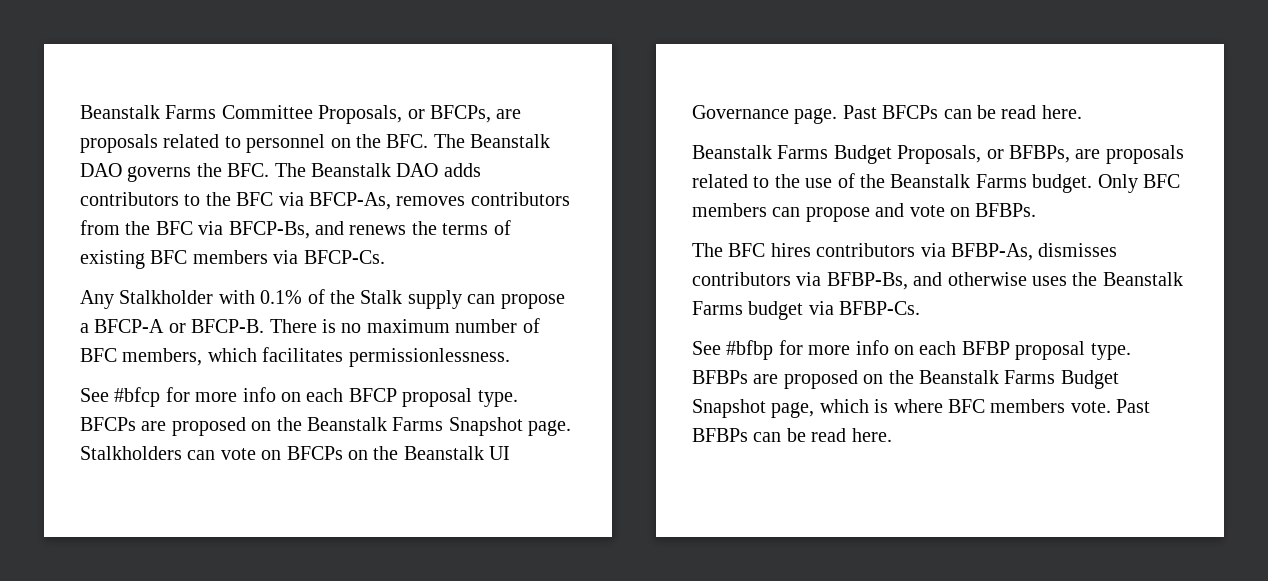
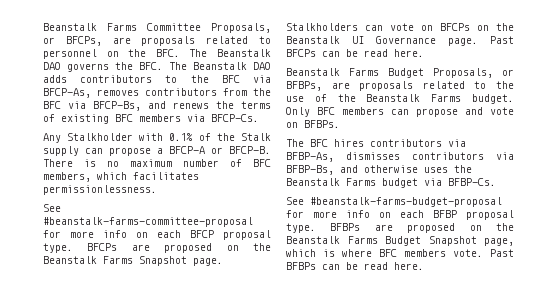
[114,387,161,407] #bfcp -> [43,217,253,227] #beanstalk-farms-committee-proposal
[726,340,774,360] #bfbp -> [310,197,502,207] #beanstalk-farms-budget-proposal

